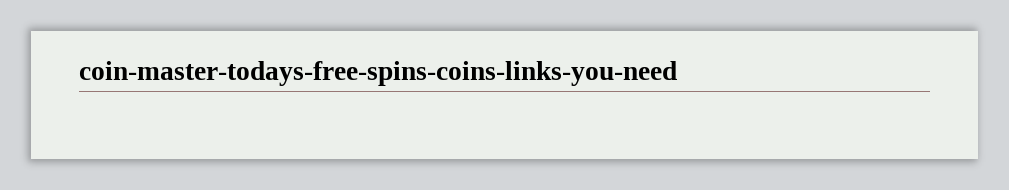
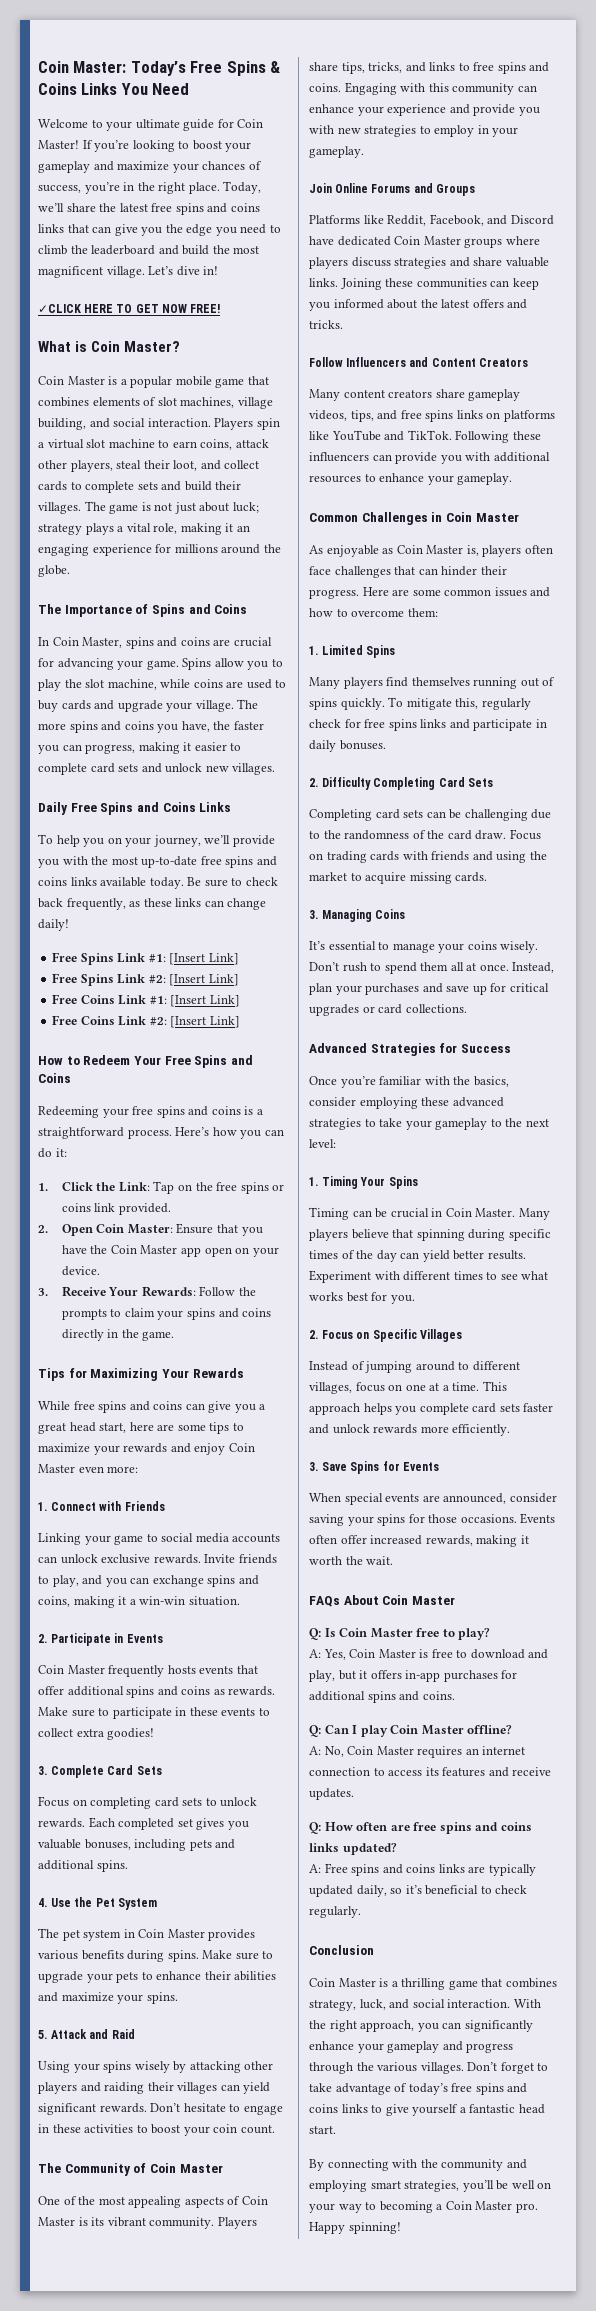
[79,61,677,86] coin-master-todays-free-spins-coins-links-you-need -> [38,61,281,76] [38,83,190,95] [38,119,264,131] [38,140,252,152] [38,161,262,173] [38,181,262,194] [38,203,260,215] [38,224,281,236] [38,245,260,255] [38,266,219,278] [38,304,221,313] [38,341,181,352] [38,376,269,388] [38,397,273,409] [38,418,280,430] [38,439,269,450] [38,460,260,472] [38,481,242,493] [38,501,259,514] [38,523,250,535] [38,544,281,556] [38,565,70,577] [38,604,248,617] [38,637,272,649] [38,658,283,670] [38,679,287,691] [38,699,259,712] [38,721,264,733] [38,742,242,754] [38,763,276,775] [38,802,232,815] [38,834,275,847] [38,856,277,868] [38,877,278,889] [38,898,267,910] [38,919,69,931] [52,952,239,965] [52,973,239,986] [52,994,240,1007] [52,1015,240,1028] [38,1055,253,1068] [38,1073,71,1083] [38,1106,263,1118] [38,1127,284,1139] [38,1148,67,1158] [38,1181,285,1194] [61,1203,171,1215] [38,1223,263,1236] [61,1245,279,1257] [61,1266,100,1276] [38,1286,256,1297] [61,1308,272,1320] [61,1329,175,1341] [38,1368,244,1381] [38,1401,266,1413] [38,1422,244,1434] [38,1443,255,1455] [38,1464,139,1473] [38,1501,165,1511] [38,1533,281,1545] [38,1554,277,1564] [38,1575,259,1587] [38,1596,240,1608] [38,1633,163,1646] [38,1665,258,1677] [38,1686,276,1698] [38,1707,270,1719] [38,1728,155,1740] [38,1765,162,1778] [38,1796,258,1809] [38,1817,249,1830] [38,1839,236,1851] [38,1860,128,1872] [38,1897,157,1910] [38,1928,256,1941] [38,1950,274,1962] [38,1971,277,1983] [38,1992,178,2004] [38,2029,135,2039] [38,2061,274,2073] [38,2082,271,2094] [38,2103,283,2115] [38,2124,275,2136] [38,2163,223,2176] [38,2196,268,2208] [38,2217,257,2229] [309,62,550,74] [309,82,537,95] [309,104,540,116] [309,125,519,137] [309,146,364,158] [309,183,475,196] [309,214,554,226] [309,236,540,248] [309,257,549,269] [309,278,539,290] [309,299,528,311] [309,320,343,329] [309,357,528,367] [309,389,521,401] [309,410,555,422] [309,430,541,443] [309,452,550,464] [309,473,513,485] [309,512,519,525] [309,545,553,557] [309,566,507,578] [309,587,551,599] [309,608,438,617] [309,645,396,658] [309,677,556,689] [309,697,531,710] [309,719,547,731] [309,740,386,752] [309,777,493,790] [309,809,552,821] [309,829,541,840] [309,851,547,863] [309,872,488,884] [309,909,406,922] [309,941,539,953] [309,962,555,974] [309,983,549,995] [309,1004,467,1016] [309,1043,511,1056] [309,1076,509,1088] [309,1097,504,1109] [309,1118,549,1130] [309,1139,336,1148] [309,1176,418,1189] [309,1207,550,1220] [309,1229,551,1241] [309,1250,526,1262] [309,1270,549,1283] [309,1292,415,1304] [309,1329,462,1342] [309,1361,520,1373] [309,1381,507,1394] [309,1403,554,1415] [309,1424,511,1436] [309,1461,439,1474] [309,1493,557,1505] [309,1513,556,1526] [309,1535,529,1547] [309,1556,394,1565] [309,1595,455,1607] [309,1628,491,1640] [309,1649,549,1660] [309,1670,518,1682] [309,1691,455,1703] [309,1725,513,1737] [309,1746,526,1758] [309,1767,552,1777] [309,1788,354,1800] [309,1822,532,1834] [309,1843,397,1855] [309,1863,536,1876] [309,1885,528,1897] [309,1906,361,1918] [309,1945,374,1955] [309,1978,557,1990] [309,1999,541,2011] [309,2020,533,2032] [309,2041,514,2053] [309,2062,549,2074] [309,2083,528,2095] [309,2104,545,2116] [309,2126,336,2134] [309,2159,527,2171] [309,2180,552,2192] [309,2201,538,2213] [309,2222,401,2234] Coin Master: Today’s Free Spins & Coins Links You Need // Welcome to your ultimate guide for Coin Master! If you’re looking to boost your gameplay and maximize your chances of success, you’re in the right place. Today, we’ll share the latest free spins and coins links that can give you the edge you need to climb the leaderboard and build the most magnificent village. Let’s dive in! // ✓CLICK HERE TO GET NOW FREE! // What is Coin Master? // Coin Master is a popular mobile game that combines elements of slot machines, village building, and social interaction. Players spin a virtual slot machine to earn coins, attack other players, steal their loot, and collect cards to complete sets and build their villages. The game is not just about luck; strategy plays a vital role, making it an engaging experience for millions around the globe. // The Importance of Spins and Coins // In Coin Master, spins and coins are crucial for advancing your game. Spins allow you to play the slot machine, while coins are used to buy cards and upgrade your village. The more spins and coins you have, the faster you can progress, making it easier to complete card sets and unlock new villages. // Daily Free Spins and Coins Links // To help you on your journey, we’ll provide you with the most up-to-date free spins and coins links available today. Be sure to check back frequently, as these links can change daily! // Free Spins Link #1: [Insert Link] // Free Spins Link #2: [Insert Link] // Free Coins Link #1: [Insert Link] // Free Coins Link #2: [Insert Link] // How to Redeem Your Free Spins and Coins // Redeeming your free spins and coins is a straightforward process. Here’s how you can do it: // 1. Click the Link: Tap on the free spins or coins link provided. // 2. Open Coin Master: Ensure that you have the Coin Master app open on your device. // 3. Receive Your Rewards: Follow the prompts to claim your spins and coins directly in the game. // Tips for Maximizing Your Rewards // While free spins and coins can give you a great head start, here are some tips to maximize your rewards and enjoy Coin Master even more: // 1. Connect with Friends // Linking your game to social media accounts can unlock exclusive rewards. Invite friends to play, and you can exchange spins and coins, making it a win-win situation. // 2. Participate in Events // Coin Master frequently hosts events that offer additional spins and coins as rewards. Make sure to participate in these events to collect extra goodies! // 3. Complete Card Sets // Focus on completing card sets to unlock rewards. Each completed set gives you valuable bonuses, including pets and additional spins. // 4. Use the Pet System // The pet system in Coin Master provides various benefits during spins. Make sure to upgrade your pets to enhance their abilities and maximize your spins. // 5. Attack and Raid // Using your spins wisely by attacking other players and raiding their villages can yield significant rewards. Don’t hesitate to engage in these activities to boost your coin count. // The Community of Coin Master // One of the most appealing aspects of Coin Master is its vibrant community. Players share tips, tricks, and links to free spins and coins. Engaging with this community can enhance your experience and provide you with new strategies to employ in your gameplay. // Join Online Forums and Groups // Platforms like Reddit, Facebook, and Discord have dedicated Coin Master groups where players discuss strategies and share valuable links. Joining these communities can keep you informed about the latest offers and tricks. // Follow Influencers and Content Creators // Many content creators share gameplay videos, tips, and free spins links on platforms like YouTube and TikTok. Following these influencers can provide you with additional resources to enhance your gameplay. // Common Challenges in Coin Master // As enjoyable as Coin Master is, players often face challenges that can hinder their progress. Here are some common issues and how to overcome them: // 1. Limited Spins // Many players find themselves running out of spins quickly. To mitigate this, regularly check for free spins links and participate in daily bonuses. // 2. Difficulty Completing Card Sets // Completing card sets can be challenging due to the randomness of the card draw. Focus on trading cards with friends and using the market to acquire missing cards. // 3. Managing Coins // It’s essential to manage your coins wisely. Don’t rush to spend them all at once. Instead, plan your purchases and save up for critical upgrades or card collections. // Advanced Strategies for Success // Once you’re familiar with the basics, consider employing these advanced strategies to take your gameplay to the next level: // 1. Timing Your Spins // Timing can be crucial in Coin Master. Many players believe that spinning during specific times of the day can yield better results. Experiment with different times to see what works best for you. // 2. Focus on Specific Villages // Instead of jumping around to different villages, focus on one at a time. This approach helps you complete card sets faster and unlock rewards more efficiently. // 3. Save Spins for Events // When special events are announced, consider saving your spins for those occasions. Events often offer increased rewards, making it worth the wait. // FAQs About Coin Master // Q: Is Coin Master free to play? // A: Yes, Coin Master is free to download and play, but it offers in-app purchases for additional spins and coins. // Q: Can I play Coin Master offline? // A: No, Coin Master requires an internet connection to access its features and receive updates. // Q: How often are free spins and coins links updated? // A: Free spins and coins links are typically updated daily, so it’s beneficial to check regularly. // Conclusion // Coin Master is a thrilling game that combines strategy, luck, and social interaction. With the right approach, you can significantly enhance your gameplay and progress through the various villages. Don’t forget to take advantage of today’s free spins and coins links to give yourself a fantastic head start. // By connecting with the community and employing smart strategies, you’ll be well on your way to becoming a Coin Master pro. Happy spinning!

